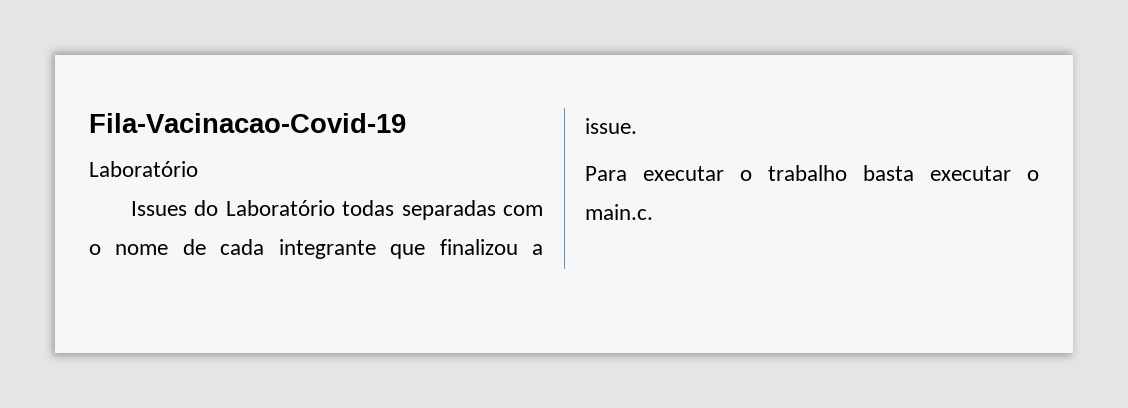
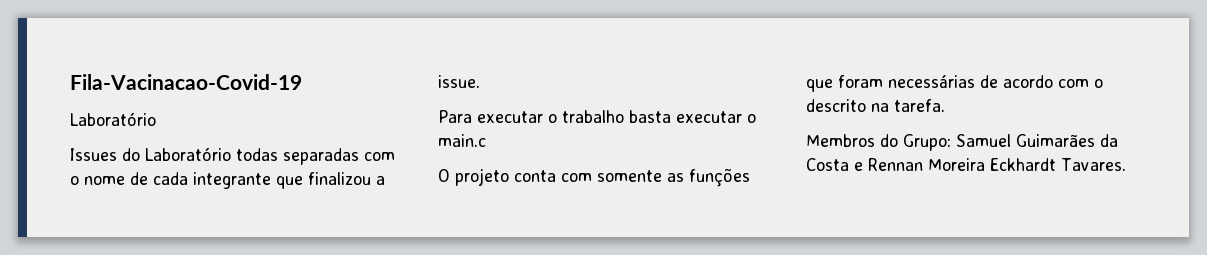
[585,204,653,220] main.c. -> [438,134,486,147] [438,168,750,187] [806,75,1103,92] [806,99,945,112] [806,134,1118,151] [806,158,1126,171] main.c // O projeto conta com somente as funções que foram necessárias de acordo com o descrito na tarefa. // Membros do Grupo: Samuel Guimarães da Costa e Rennan Moreira Eckhardt Tavares.

